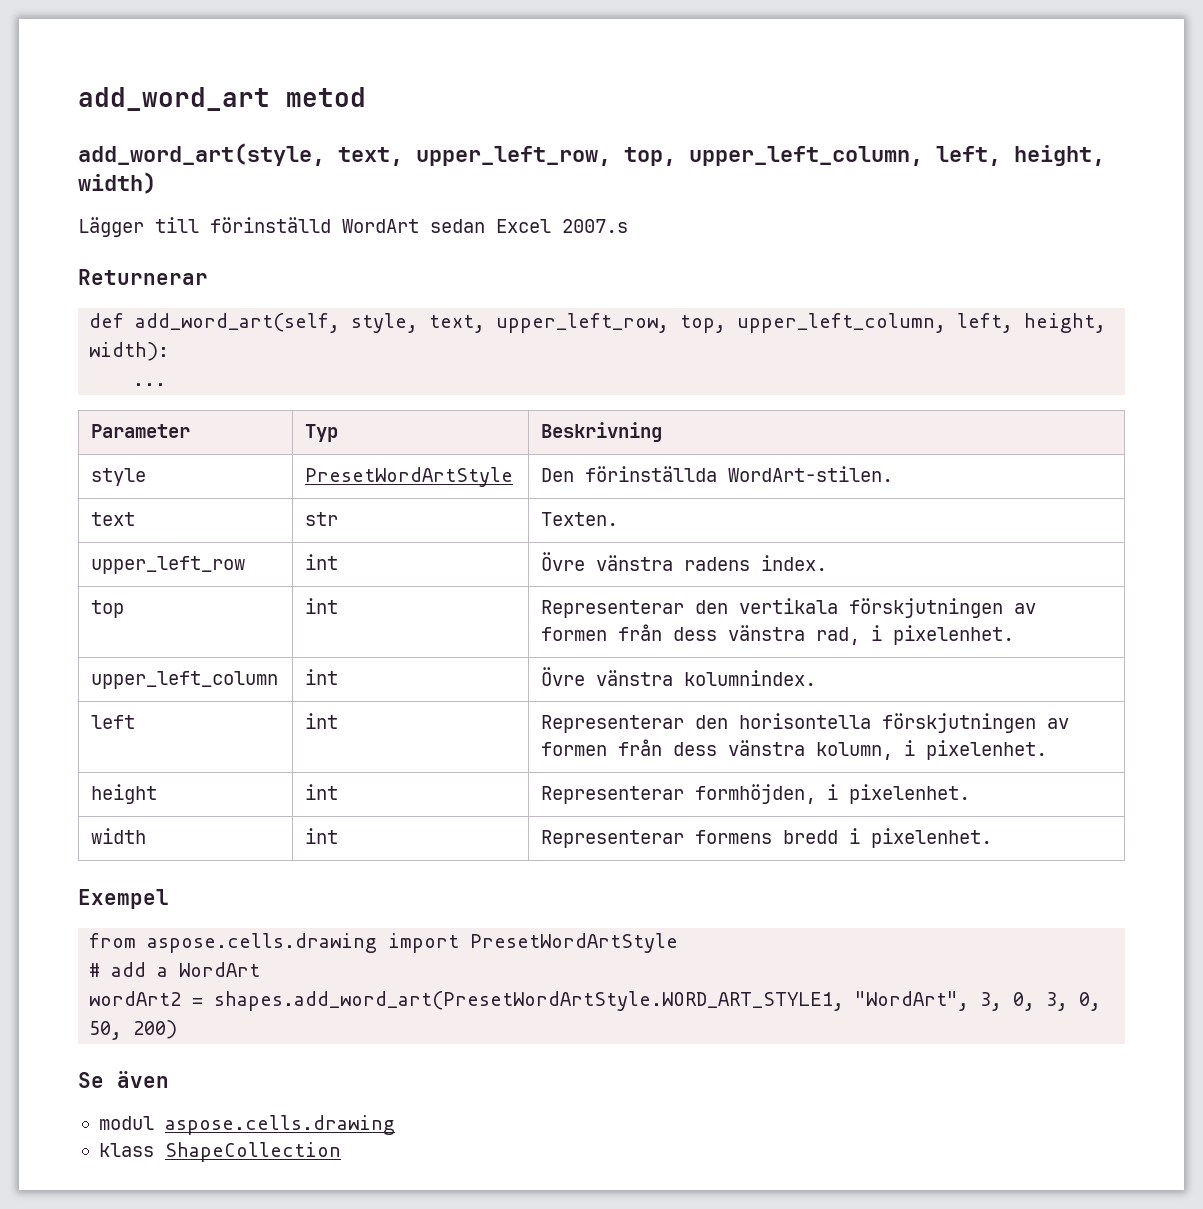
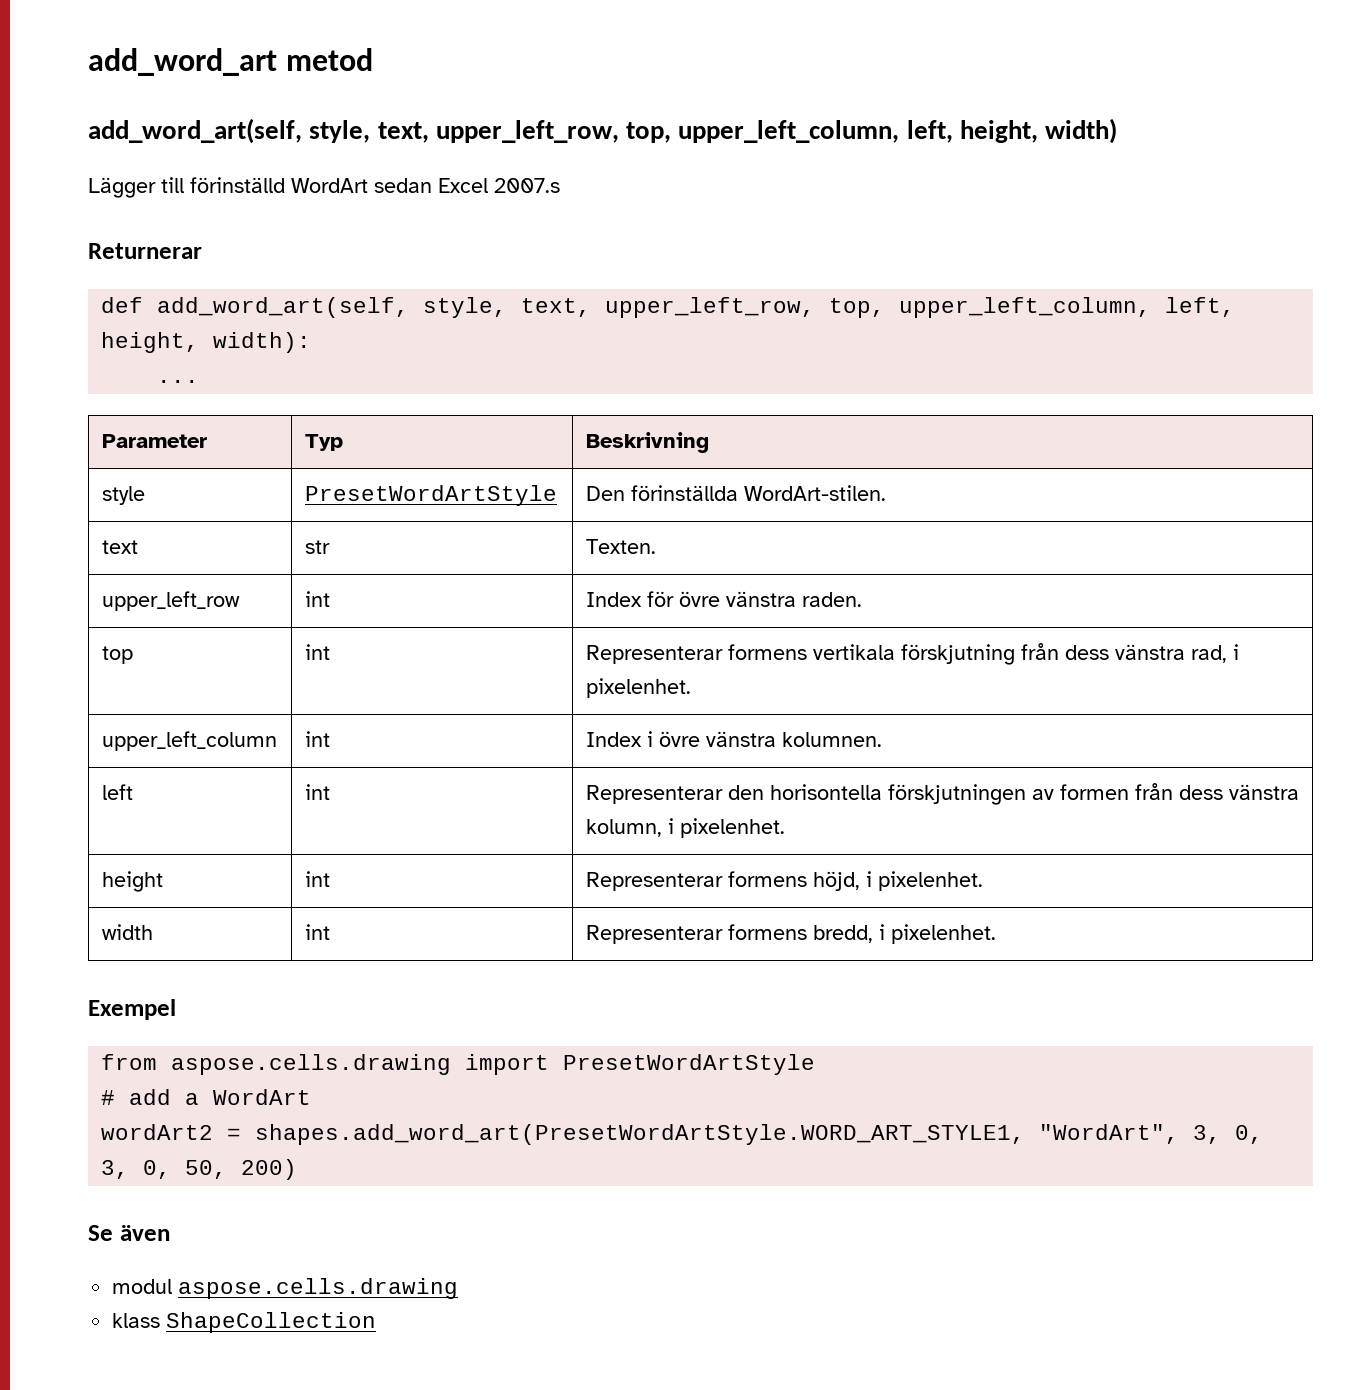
[78,143,325,166] add_word_art(style, -> [88,118,371,144] add_word_art(self, style,
[541,552,828,571] [91,600,125,618] [305,598,339,614] [541,598,1037,618] [541,627,608,641] Övre vänstra radens index. // top | int | Representerar den vertikala förskjutningen av formen -> [585,591,862,607] [101,646,133,664] [304,644,330,660] [585,644,1015,665] Index för övre vänstra raden. // top | int | Representerar formens vertikala förskjutning
[541,667,817,686] Övre vänstra kolumnindex. -> [585,731,882,747] Index i övre vänstra kolumnen.
[695,784,817,804] formhöjden, -> [727,871,860,891] formens höjd,
[783,830,839,844] bredd -> [812,925,873,943] bredd,

